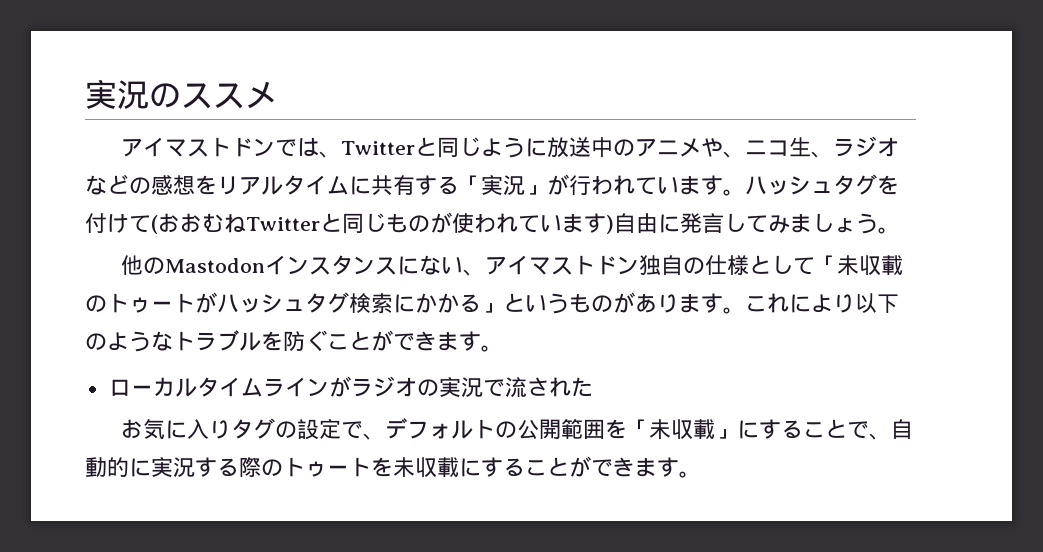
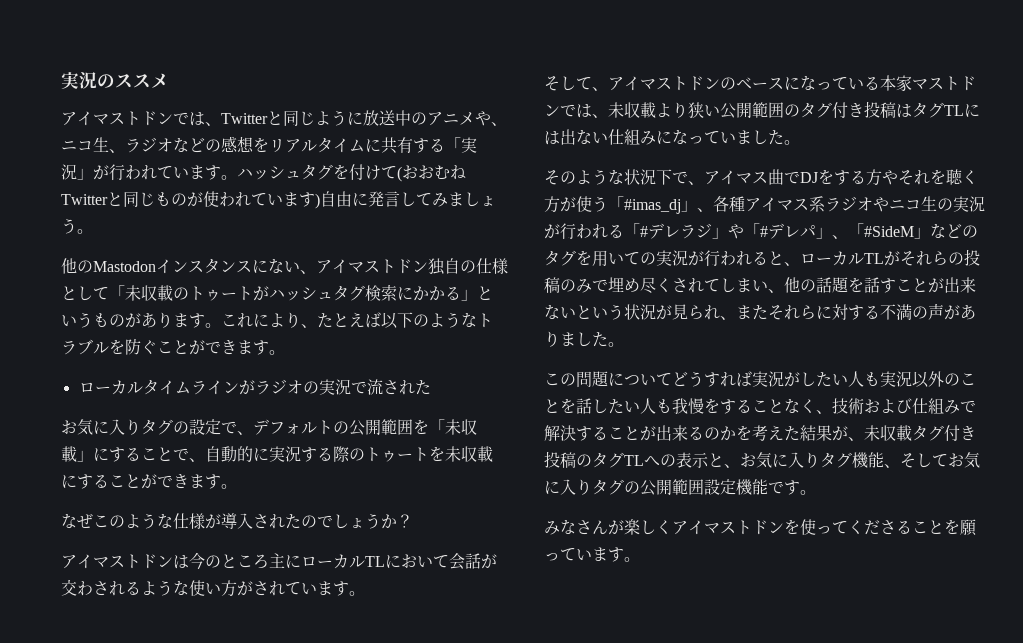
(855, 303) none -> [301,312,381,328] 、たとえば
(701, 474) none -> [61,513,413,529] [61,552,497,570] [61,579,365,597] [544,75,976,92] [544,101,980,119] [544,129,800,145] [544,169,978,186] [544,196,985,214] [544,223,978,240] [544,249,980,267] [544,277,976,294] [544,303,976,320] [544,331,624,347] [544,371,976,388] [544,398,976,414] [544,425,976,442] [544,451,980,468] [544,479,816,496] [544,519,977,536] [544,547,640,562] // なぜこのような仕様が導入されたのでしょうか？ // アイマストドンは今のところ主にローカルTLにおいて会話が交わされるような使い方がされています。 // そして、アイマストドンのベースになっている本家マストドンでは、未収載より狭い公開範囲のタグ付き投稿はタグTLには出ない仕組みになっていました。 // そのような状況下で、アイマス曲でDJをする方やそれを聴く方が使う「#imas_dj」、各種アイマス系ラジオやニコ生の実況が行われる「#デレラジ」や「#デレパ」、「#SideM」などのタグを用いての実況が行われると、ローカルTLがそれらの投稿のみで埋め尽くされてしまい、他の話題を話すことが出来ないという状況が見られ、またそれらに対する不満の声がありました。 // この問題についてどうすれば実況がしたい人も実況以外のことを話したい人も我慢をすることなく、技術および仕組みで解決することが出来るのかを考えた結果が、未収載タグ付き投稿のタグTLへの表示と、お気に入りタグ機能、そしてお気に入りタグの公開範囲設定機能です。 // みなさんが楽しくアイマストドンを使ってくださることを願っています。

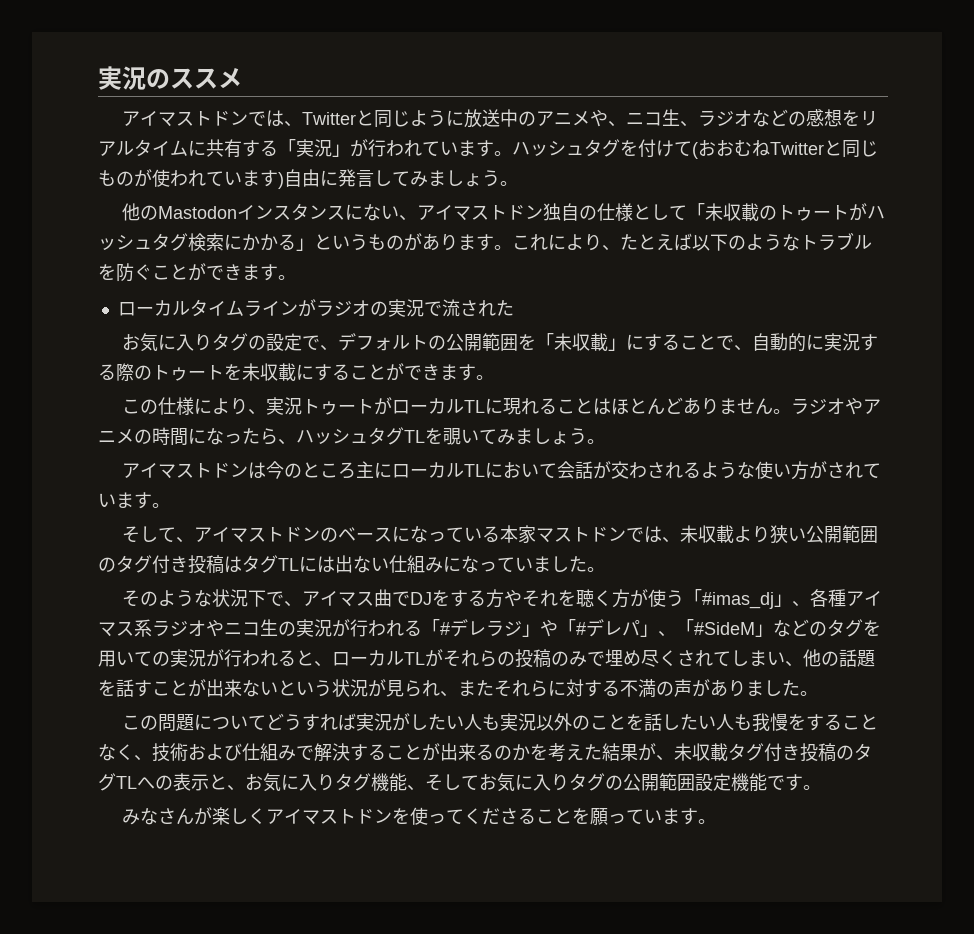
[61,513,413,529] なぜこのような仕様が導入されたのでしょうか？ -> [121,397,881,415] [98,427,605,446] この仕様により、実況トゥートがローカルTLに現れることはほとんどありません。ラジオやアニメの時間になったら、ハッシュタグTLを覗いてみましょう。

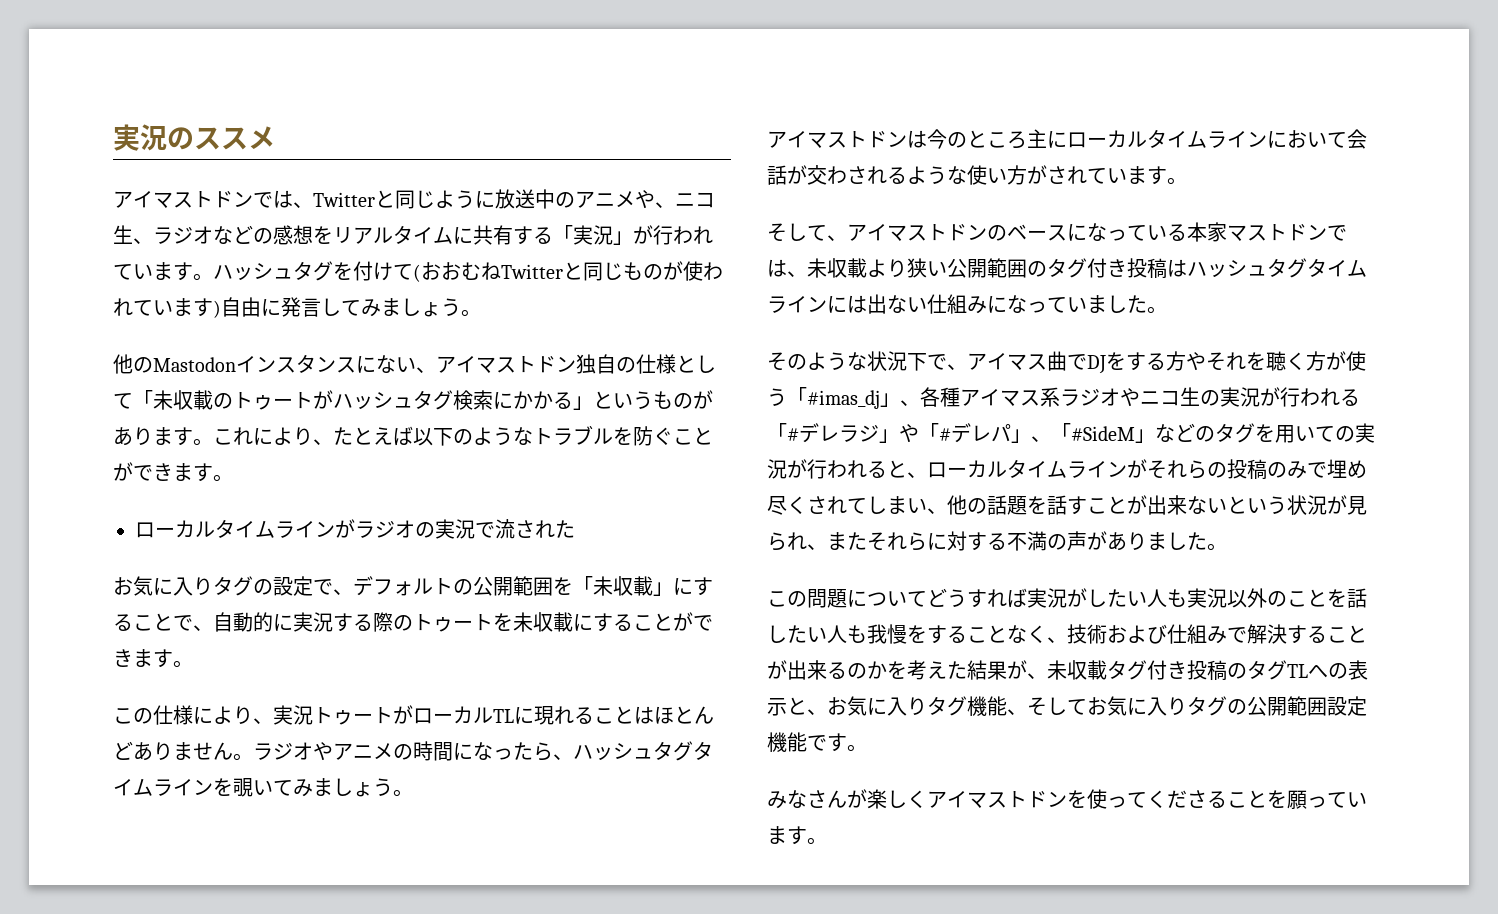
[404,430,425,443] TL -> [693,741,713,760] [113,778,213,796] タイムライン
[463,464,485,477] TL -> [1147,129,1267,148] タイムライン
[242,555,299,573] タグTL -> [1187,258,1367,278] [767,296,827,313] ハッシュタグタイムライン
[404,652,425,665] TL -> [1007,459,1127,478] タイムライン

